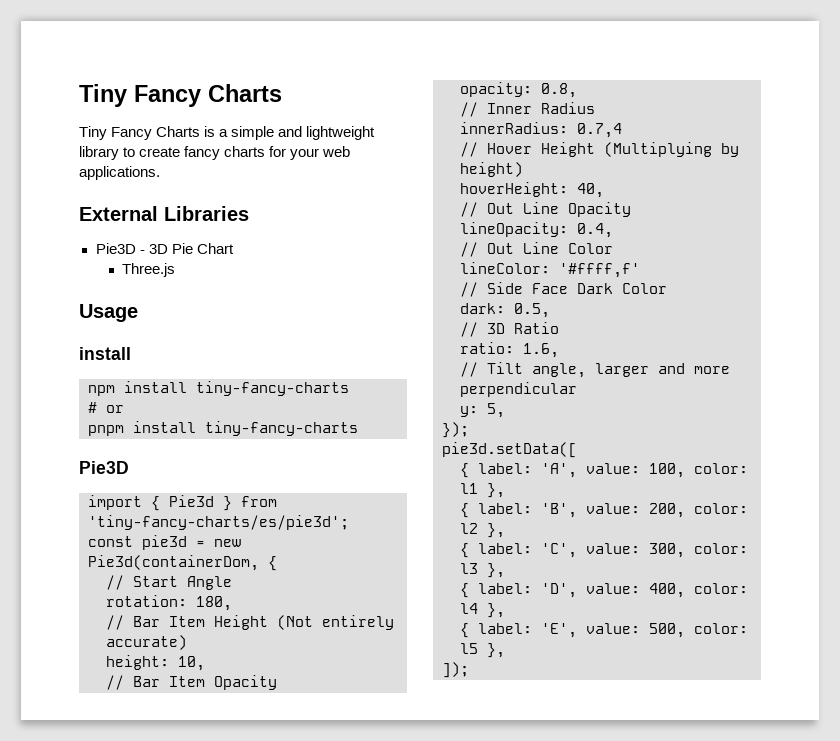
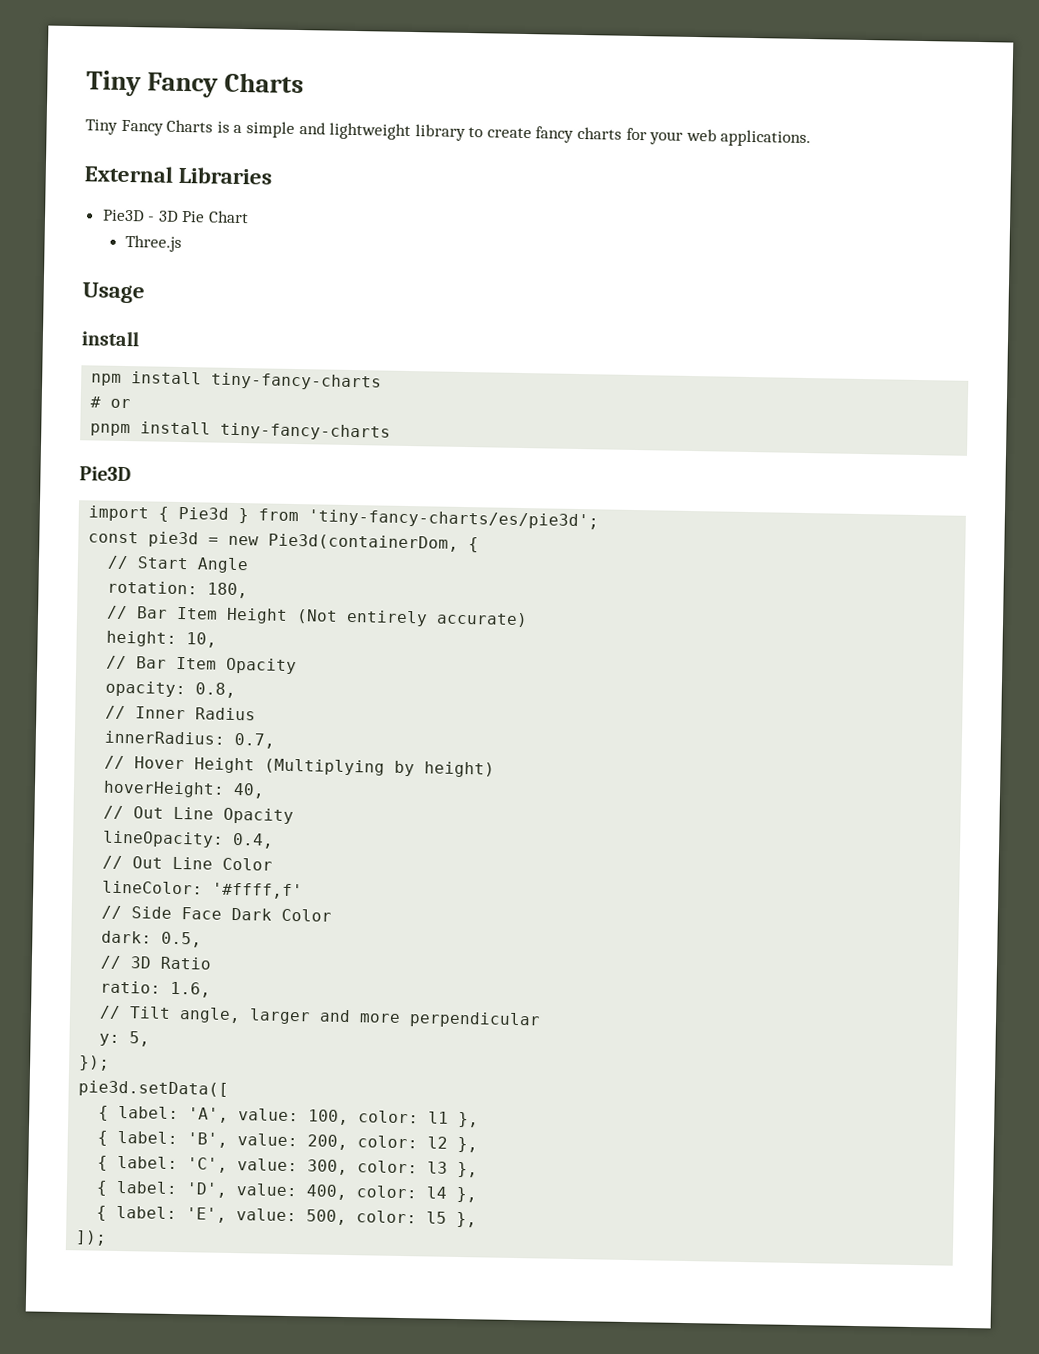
[577,123,622,138] 0.7,4 -> [234,732,276,749] 0.7,

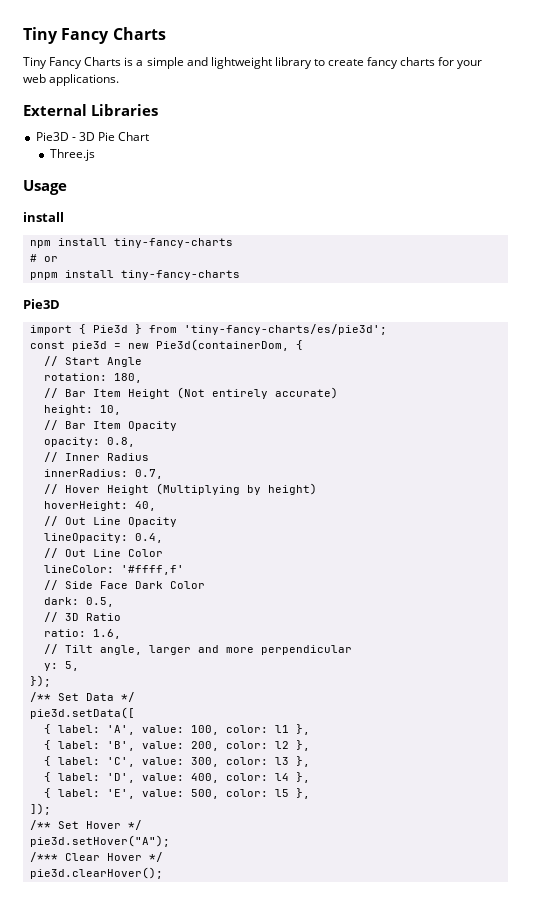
(111, 1063) none -> [29,692,135,702] // /** Set Data */
(108, 1238) none -> [29,820,142,830] [29,835,170,847] [29,852,163,862] [29,867,163,879] // /** Set Hover */ // pie3d.setHover("A"); // /*** Clear Hover */ // pie3d.clearHover();

